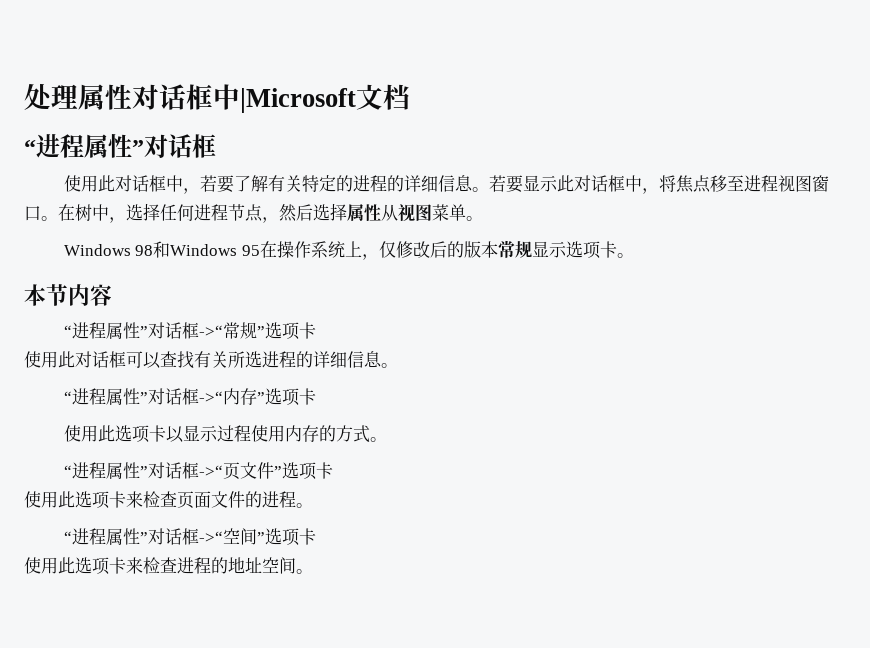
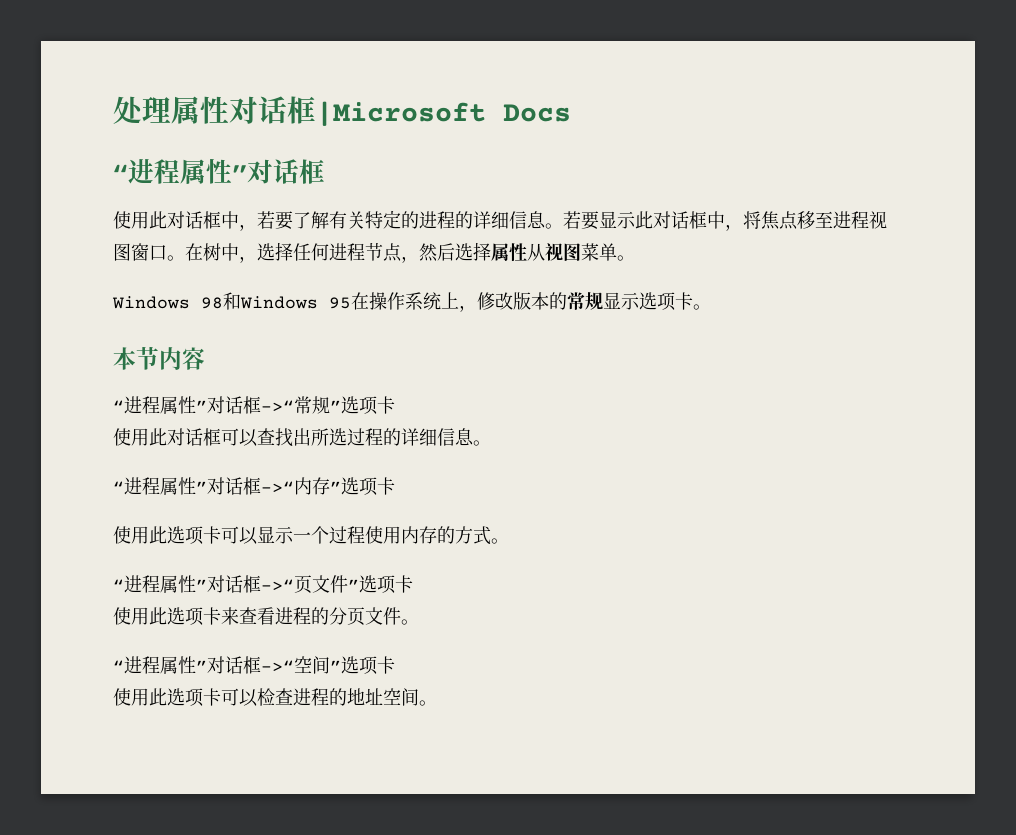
[213,84,410,113] 中|Microsoft文档 -> [316,101,571,126] |Microsoft Docs
[379,241,499,258] 仅修改后的版本 -> [477,292,567,310] 修改版本的
[194,351,279,368] 有关所选进 -> [293,428,365,446] 出所选过
[165,425,218,443] 以显示 -> [221,526,329,545] 可以显示一个
[143,491,296,509] 检查页面文件的进程 -> [239,607,401,626] 查看进程的分页文件
[126,557,143,574] 来 -> [221,688,258,707] 可以

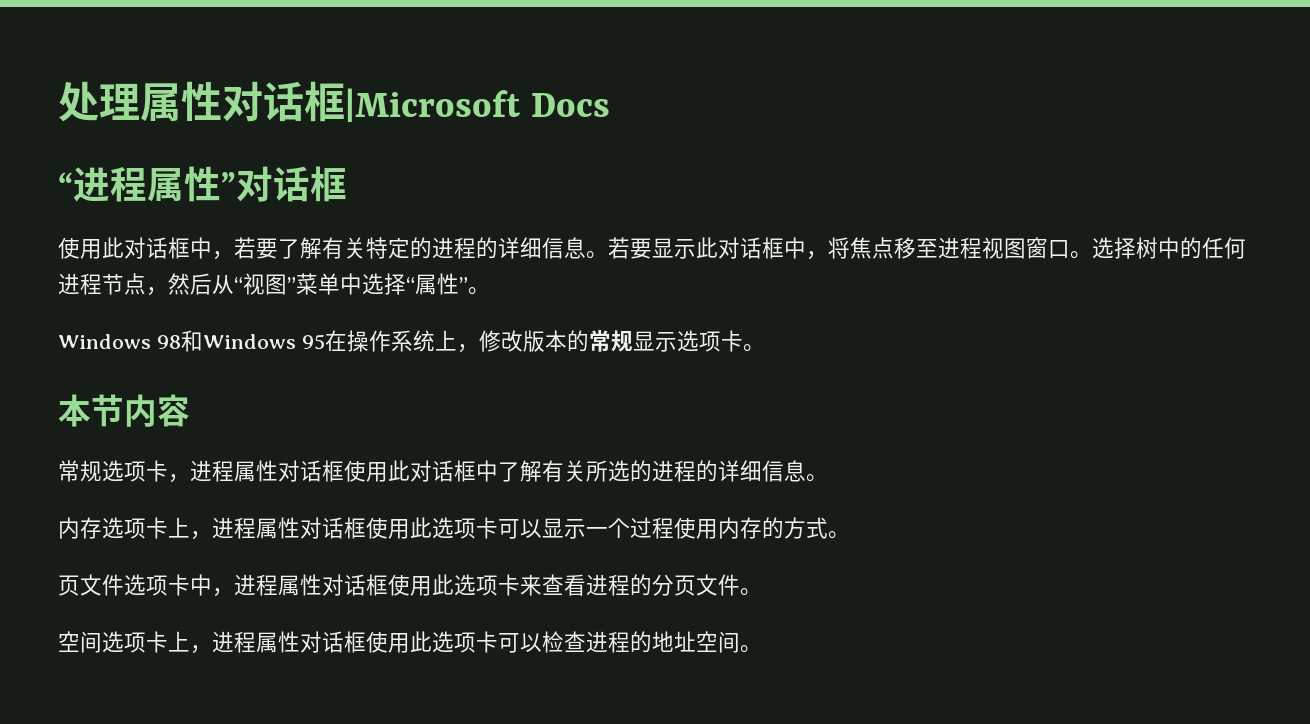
[185,242,293,263] 在树中，选择 -> [1092,237,1202,259] 选择树中的
[455,242,617,262] 选择属性从视图菜单 -> [212,273,468,295] 从“视图”菜单中选择“属性”
[113,396,395,415] [113,428,491,447] [113,477,395,496] “进程属性”对话框->“常规”选项卡 // 使用此对话框可以查找出所选过程的详细信息。 // “进程属性”对话框->“内存”选项卡 // -> [58,460,828,483] [58,517,366,540] 常规选项卡，进程属性对话框使用此对话框中了解有关所选的进程的详细信息。 // 内存选项卡上，进程属性对话框
[113,575,413,594] “进程属性”对话框->“页文件”选项卡 // -> [58,574,388,597] 页文件选项卡中，进程属性对话框
[113,656,395,675] “进程属性”对话框->“空间”选项卡 // -> [58,631,366,654] 空间选项卡上，进程属性对话框

